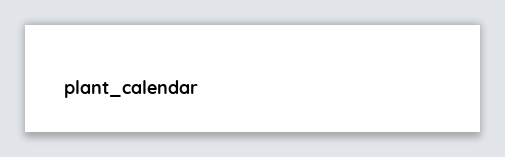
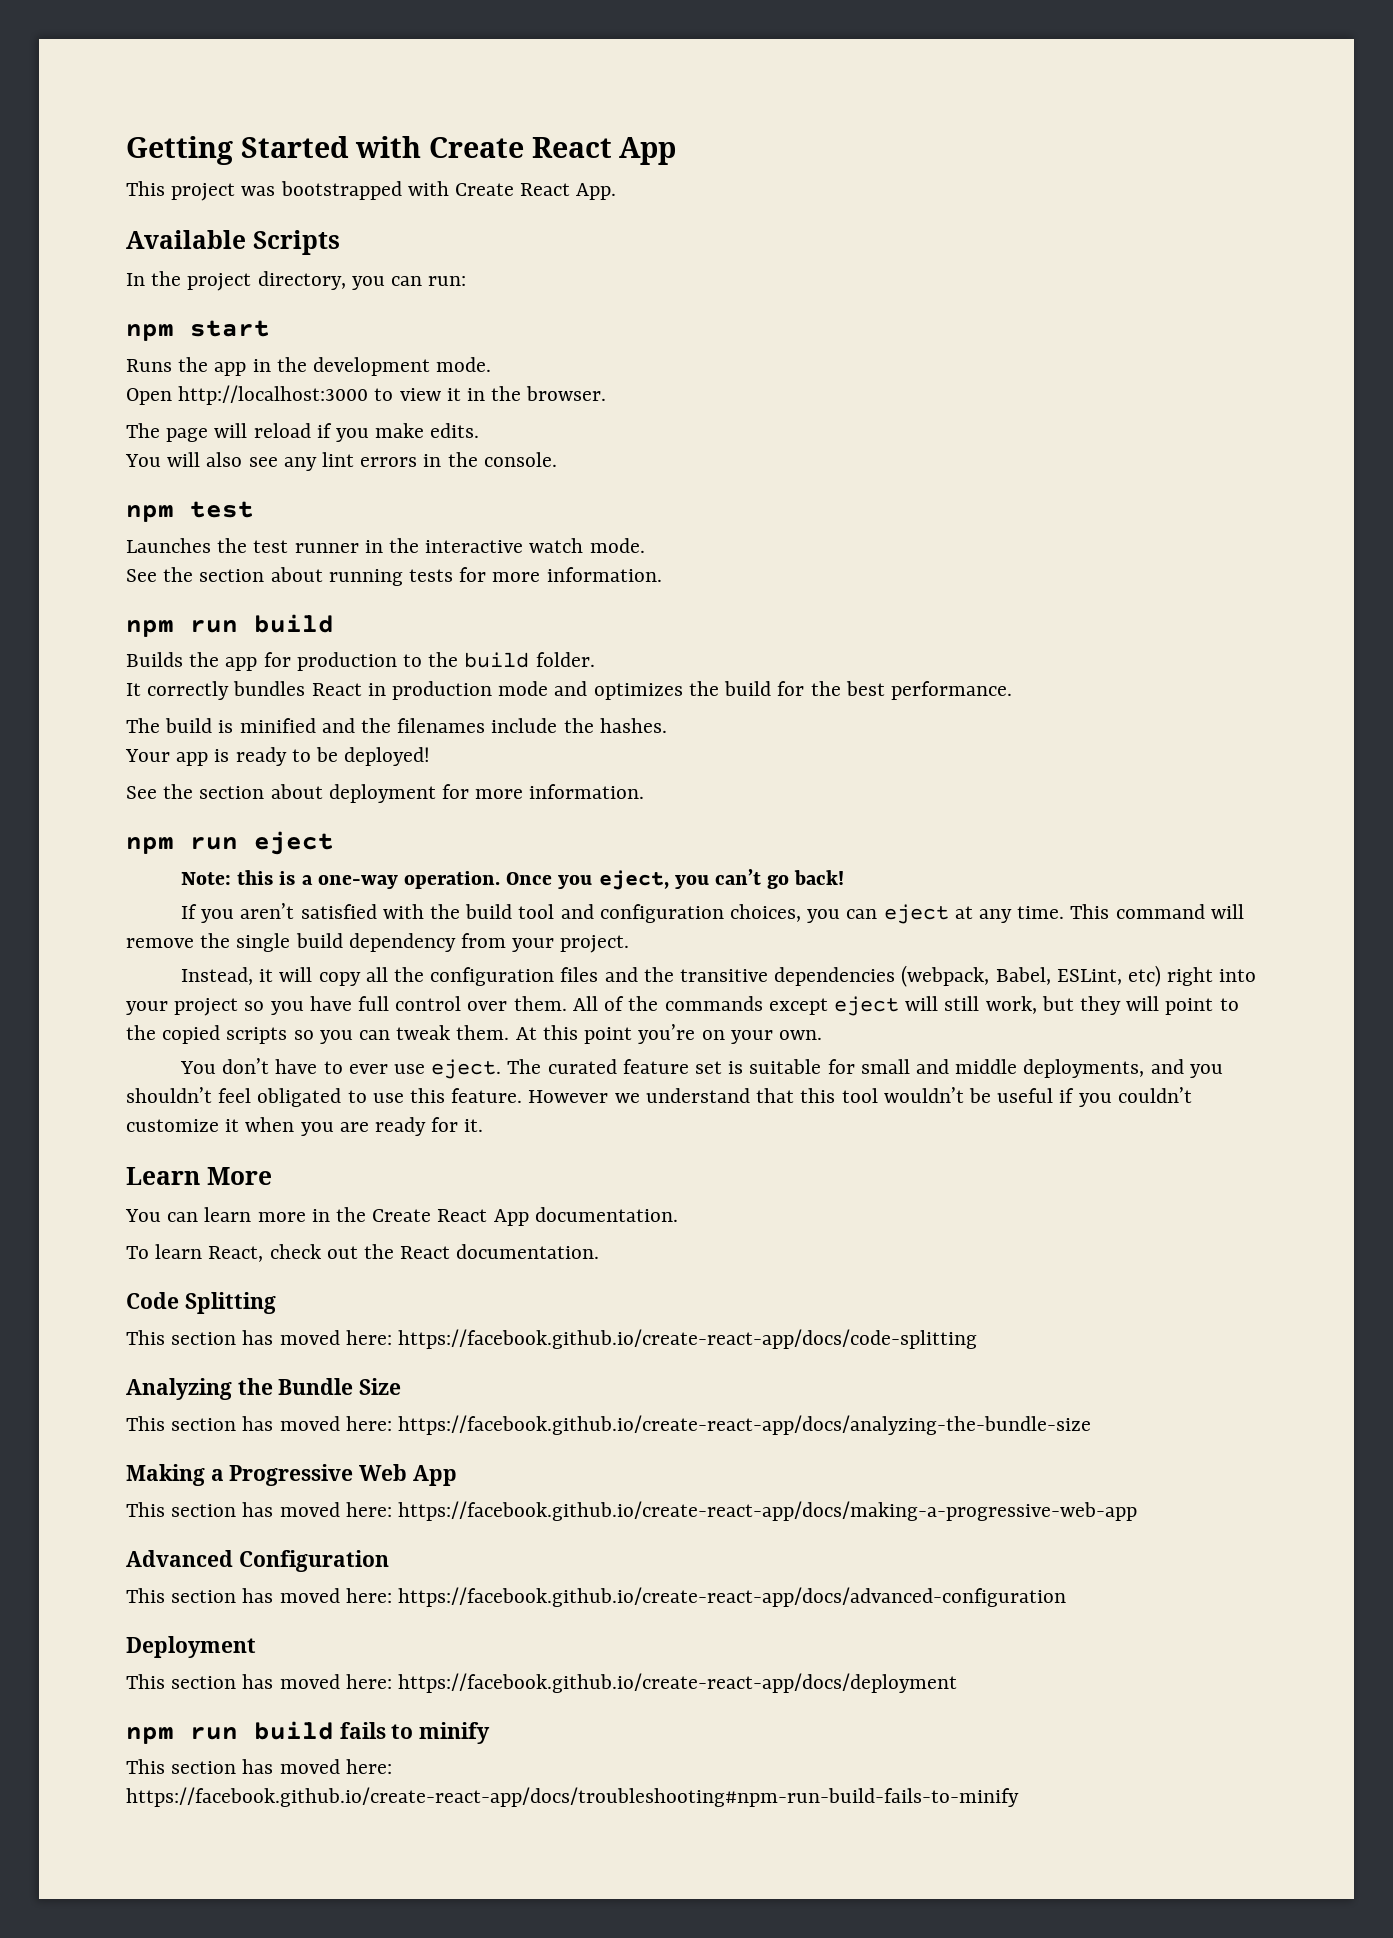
[64,80,198,98] plant_calendar -> [126,136,677,165] [126,181,617,201] [126,230,340,255] [126,271,467,291] [126,320,270,341] [126,357,492,376] [126,385,607,405] [126,423,480,442] [125,452,557,471] [126,501,254,522] [126,538,645,553] [126,567,662,586] [126,614,334,637] [126,652,595,671] [126,681,1012,700] [126,718,667,733] [125,747,431,766] [126,784,645,803] [126,831,334,855] [180,869,845,890] [180,903,1244,924] [126,933,630,953] [180,965,1257,987] [126,996,1239,1016] [126,1024,822,1044] [179,1058,1223,1079] [126,1087,1192,1107] [126,1117,484,1136] [126,1167,272,1185] [125,1207,678,1226] [126,1244,600,1262] [126,1292,276,1314] [126,1329,978,1349] [126,1378,402,1400] [126,1415,1092,1435] [126,1464,457,1486] [126,1501,1138,1521] [126,1550,389,1572] [126,1587,1067,1607] [126,1636,256,1658] [126,1673,958,1693] [126,1721,491,1744] [126,1759,392,1774] [126,1787,1019,1807] Getting Started with Create React App // This project was bootstrapped with Create React App. // Available Scripts // In the project directory, you can run: // npm start // Runs the app in the development mode. // Open http://localhost:3000 to view it in the browser. // The page will reload if you make edits. // You will also see any lint errors in the console. // npm test // Launches the test runner in the interactive watch mode. // See the section about running tests for more information. // npm run build // Builds the app for production to the build folder. // It correctly bundles React in production mode and optimizes the build for the best performance. // The build is minified and the filenames include the hashes. // Your app is ready to be deployed! // See the section about deployment for more information. // npm run eject // Note: this is a one-way operation. Once you eject, you can’t go back! // If you aren’t satisfied with the build tool and configuration choices, you can eject at any time. This command will remove the single build dependency from your project. // Instead, it will copy all the configuration files and the transitive dependencies (webpack, Babel, ESLint, etc) right into your project so you have full control over them. All of the commands except eject will still work, but they will point to the copied scripts so you can tweak them. At this point you’re on your own. // You don’t have to ever use eject. The curated feature set is suitable for small and middle deployments, and you shouldn’t feel obligated to use this feature. However we understand that this tool wouldn’t be useful if you couldn’t customize it when you are ready for it. // Learn More // You can learn more in the Create React App documentation. // To learn React, check out the React documentation. // Code Splitting // This section has moved here: https://facebook.github.io/create-react-app/docs/code-splitting // Analyzing the Bundle Size // This section has moved here: https://facebook.github.io/create-react-app/docs/analyzing-the-bundle-size // Making a Progressive Web App // This section has moved here: https://facebook.github.io/create-react-app/docs/making-a-progressive-web-app // Advanced Configuration // This section has moved here: https://facebook.github.io/create-react-app/docs/advanced-configuration // Deployment // This section has moved here: https://facebook.github.io/create-react-app/docs/deployment // npm run build fails to minify // This section has moved here: https://facebook.github.io/create-react-app/docs/troubleshooting#npm-run-build-fails-to-minify

